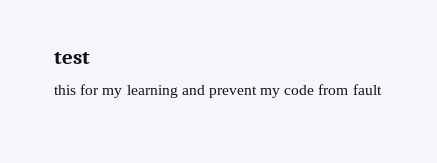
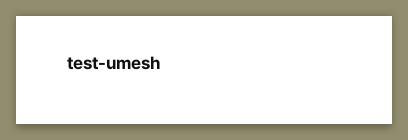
[54,52,90,64] [54,84,382,98] test // this for my learning and prevent my code from fault -> [67,56,161,70] test-umesh

